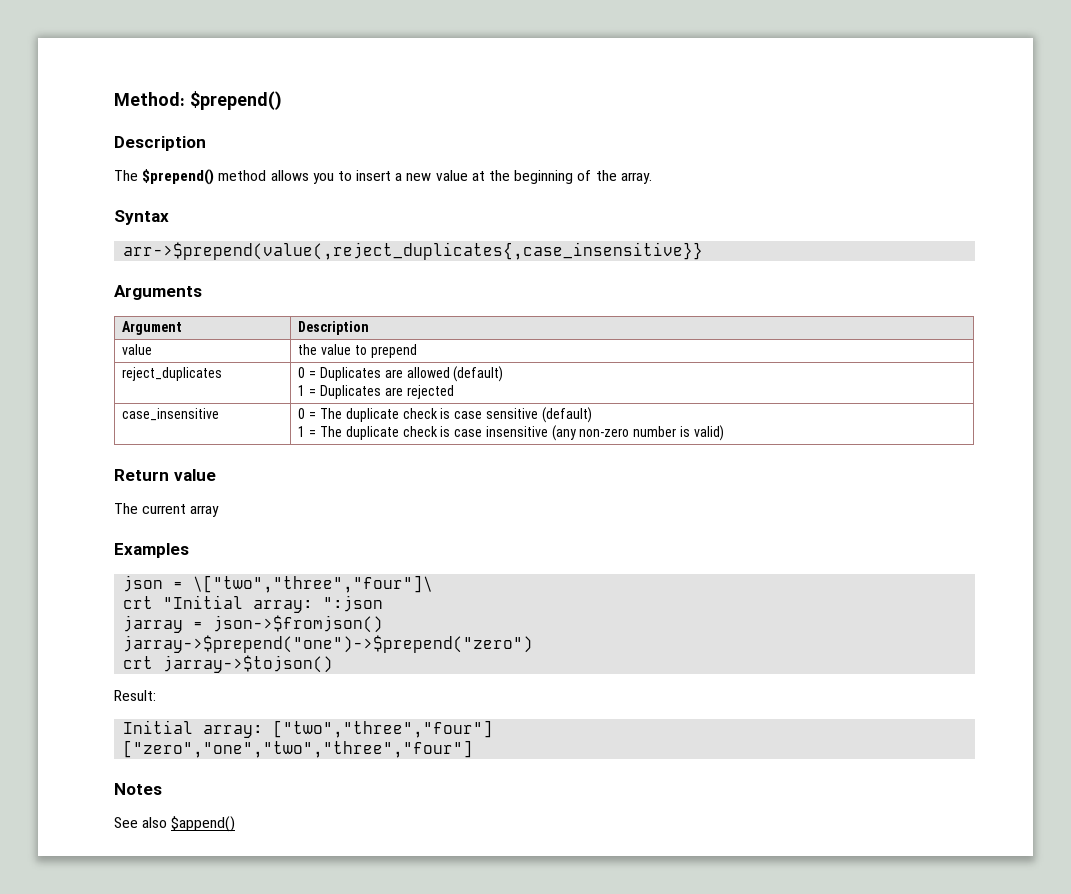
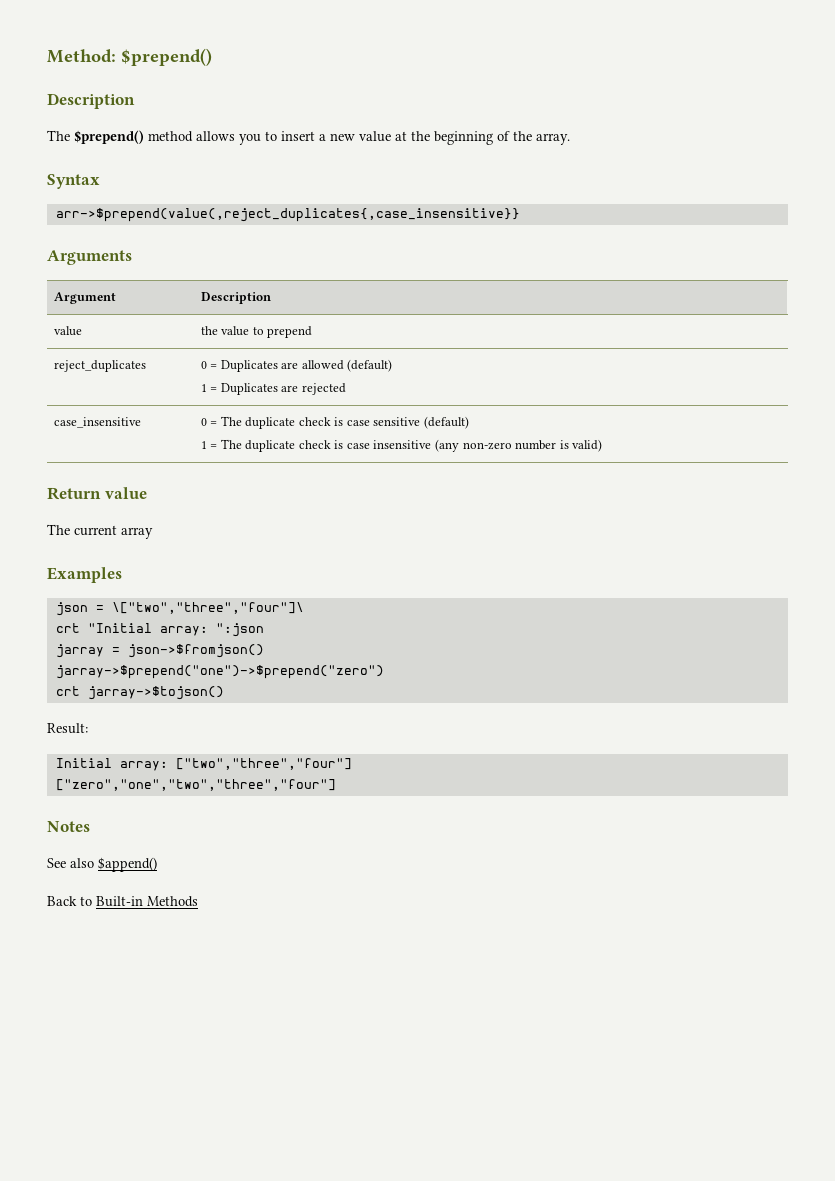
(236, 824) none -> [47,896,198,907] // Back to Built-in Methods

